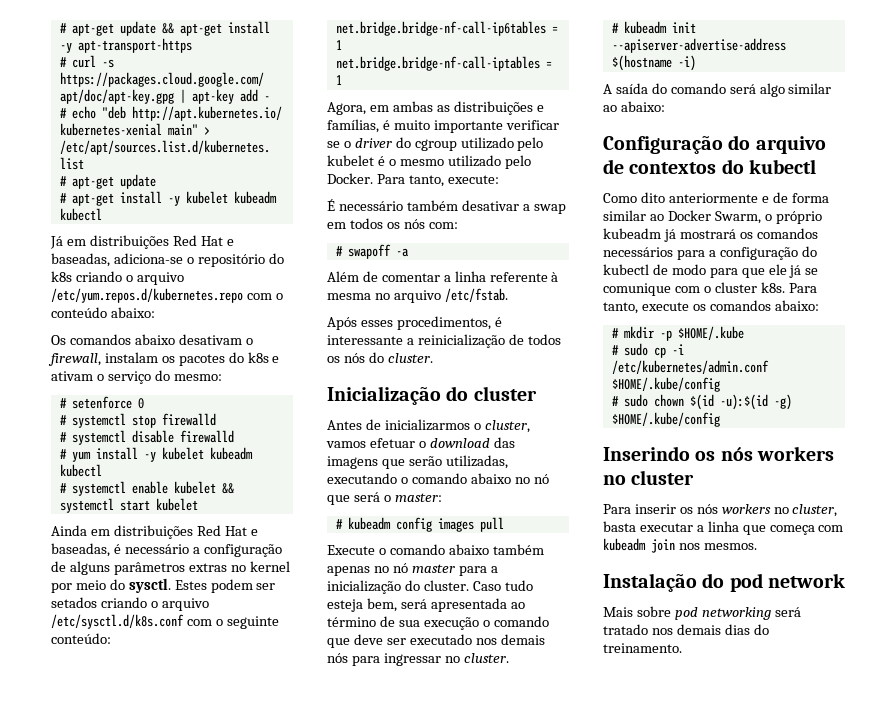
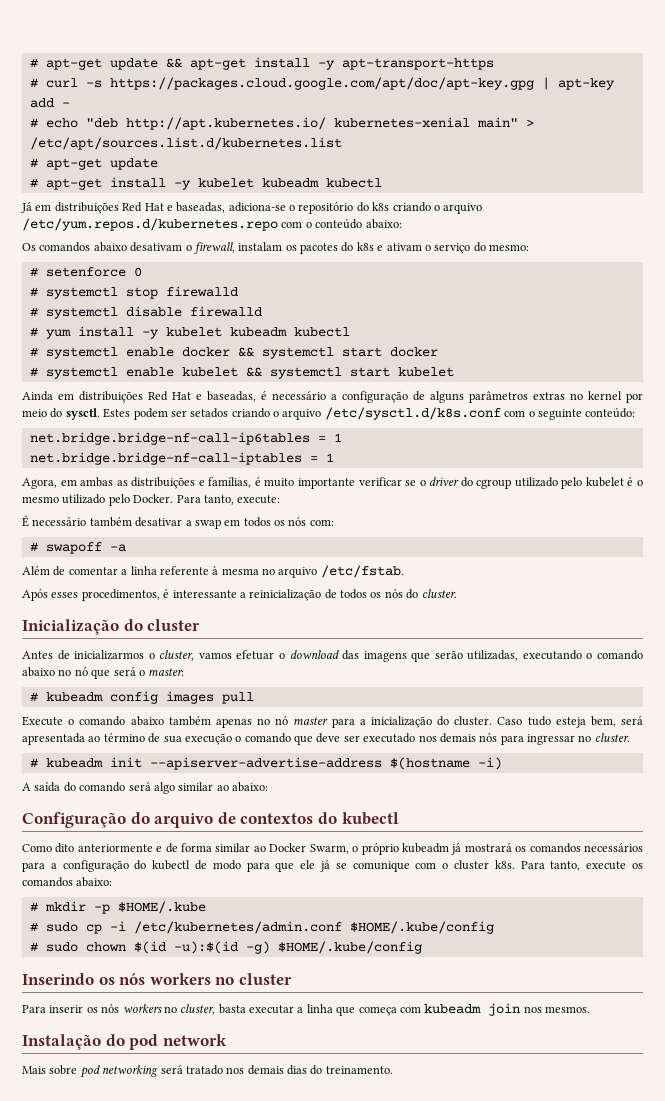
(102, 470) none -> [29,347,438,359] // # systemctl enable docker && systemctl start docker

